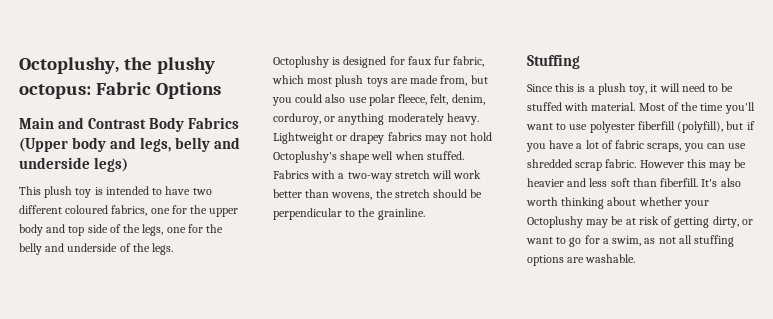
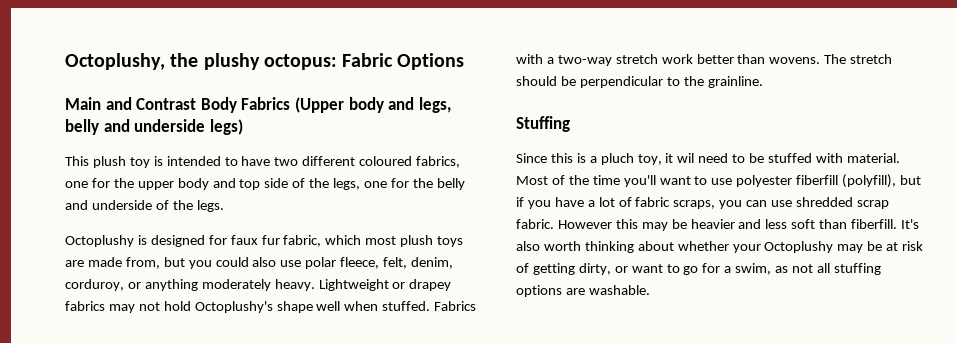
[432,170,453,179] will -> (658, 59) none
[331,189,393,200] wovens, the -> [769,54,847,64] wovens. The
[597,83,626,95] plush -> [600,153,634,165] pluch
[659,83,680,92] will -> [677,153,695,163] wil

